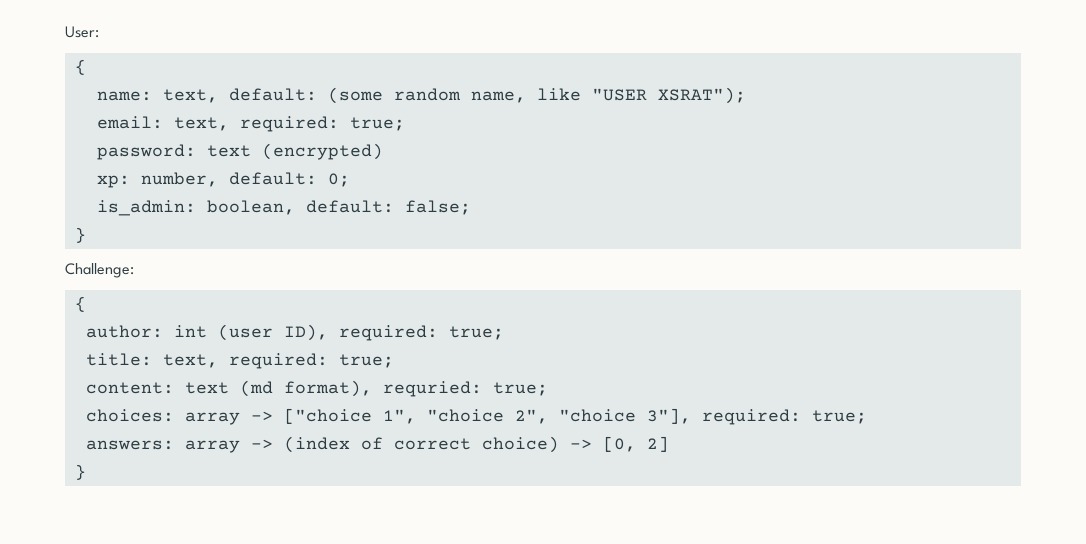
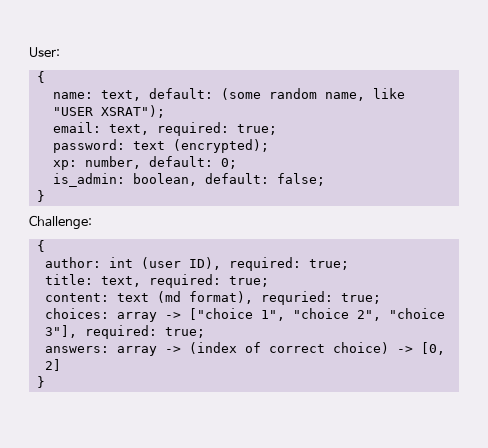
[261,143,383,160] (encrypted) -> [172,139,269,153] (encrypted);

